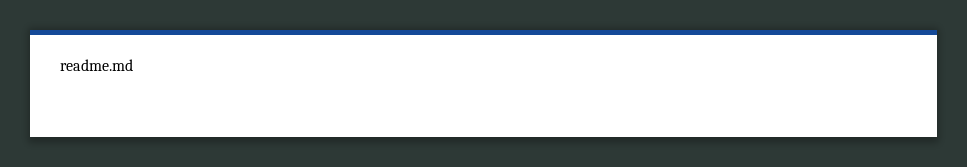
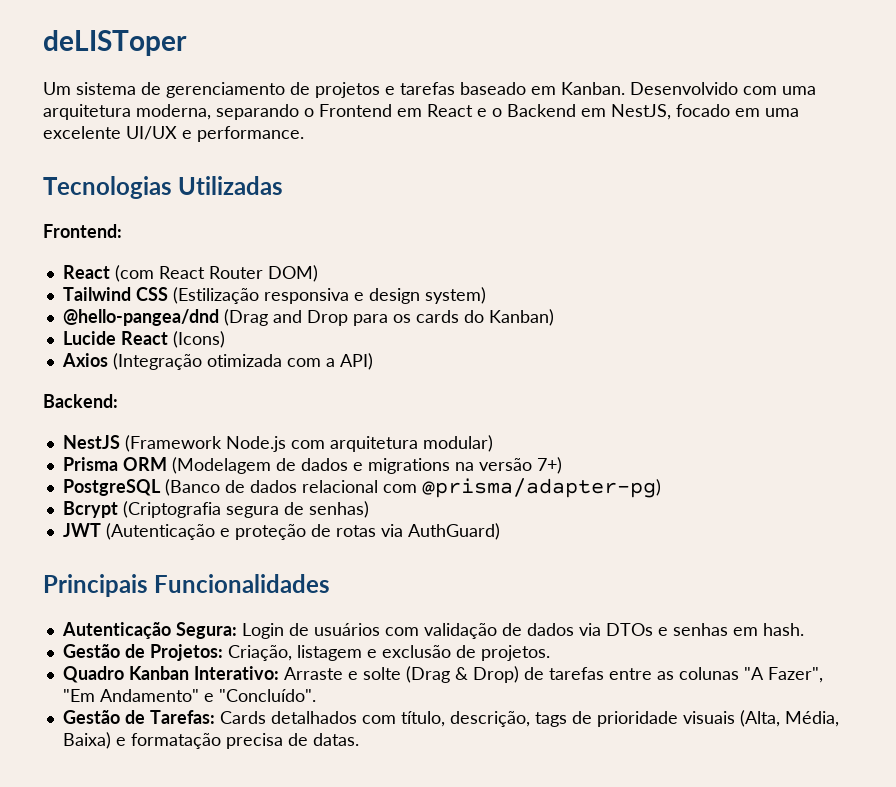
[60,59,133,71] readme.md -> [43,30,187,56] [43,82,816,98] [43,104,799,120] [43,126,304,142] [43,176,284,199] [43,224,122,238] [62,265,318,282] [62,287,486,304] [62,309,554,326] [62,331,225,348] [61,353,373,370] [43,394,118,408] [62,435,493,452] [62,457,562,474] [62,478,661,498] [62,501,369,518] [62,523,500,540] [43,574,331,597] [61,622,804,639] [62,644,550,661] [62,666,823,683] [62,689,316,702] [62,710,839,727] [62,732,359,749] deLISToper // Um sistema de gerenciamento de projetos e tarefas baseado em Kanban. Desenvolvido com uma arquitetura moderna, separando o Frontend em React e o Backend em NestJS, focado em uma excelente UI/UX e performance. // Tecnologias Utilizadas // Frontend: // React (com React Router DOM) // Tailwind CSS (Estilização responsiva e design system) // @hello-pangea/dnd (Drag and Drop para os cards do Kanban) // Lucide React (Icons) // Axios (Integração otimizada com a API) // Backend: // NestJS (Framework Node.js com arquitetura modular) // Prisma ORM (Modelagem de dados e migrations na versão 7+) // PostgreSQL (Banco de dados relacional com @prisma/adapter-pg) // Bcrypt (Criptografia segura de senhas) // JWT (Autenticação e proteção de rotas via AuthGuard) // Principais Funcionalidades // Autenticação Segura: Login de usuários com validação de dados via DTOs e senhas em hash. // Gestão de Projetos: Criação, listagem e exclusão de projetos. // Quadro Kanban Interativo: Arraste e solte (Drag & Drop) de tarefas entre as colunas "A Fazer", "Em Andamento" e "Concluído". // Gestão de Tarefas: Cards detalhados com título, descrição, tags de prioridade visuais (Alta, Média, Baixa) e formatação precisa de datas.

